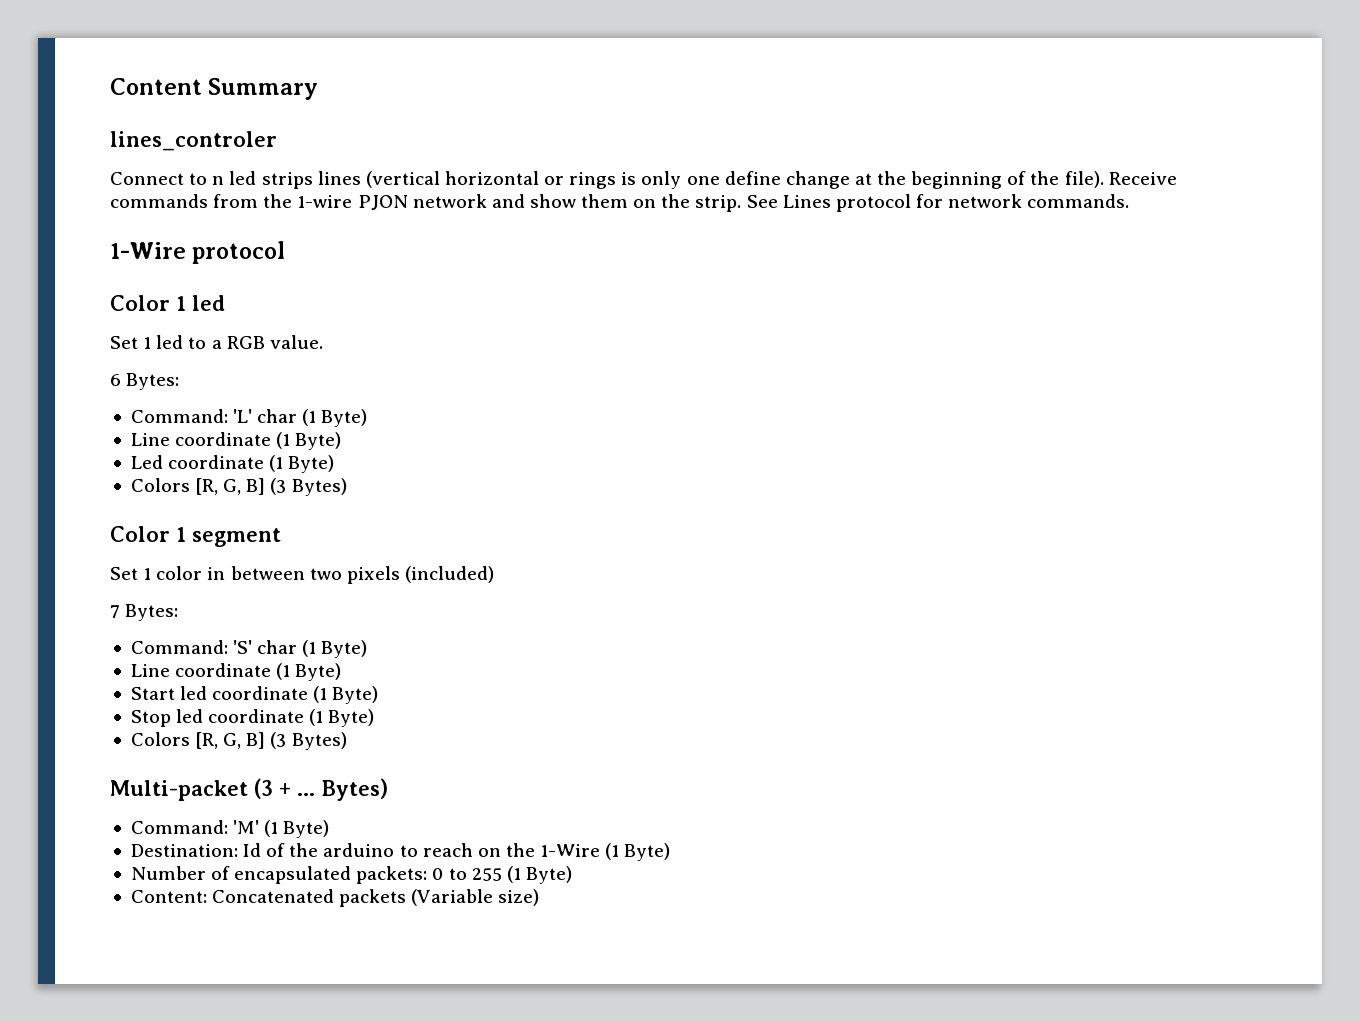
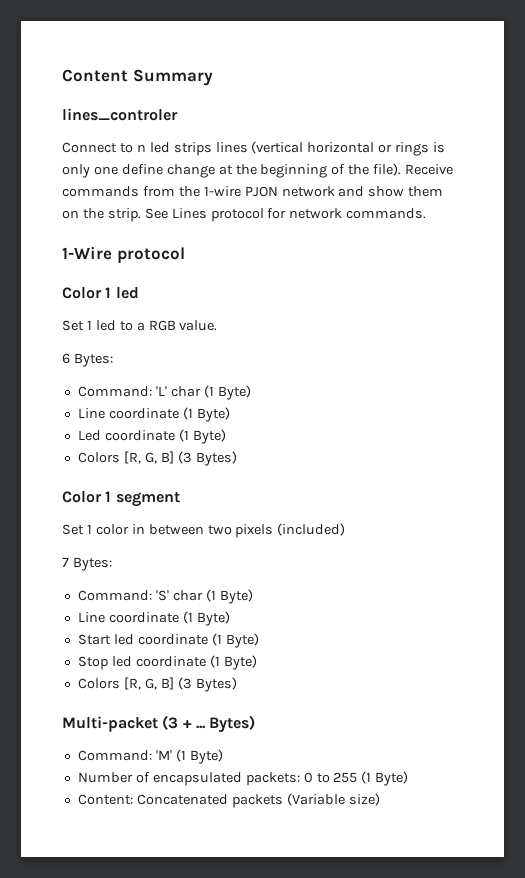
[130,843,671,861] // Destination: Id of the arduino to reach on the 1-Wire (1 Byte) -> (223, 756) none

